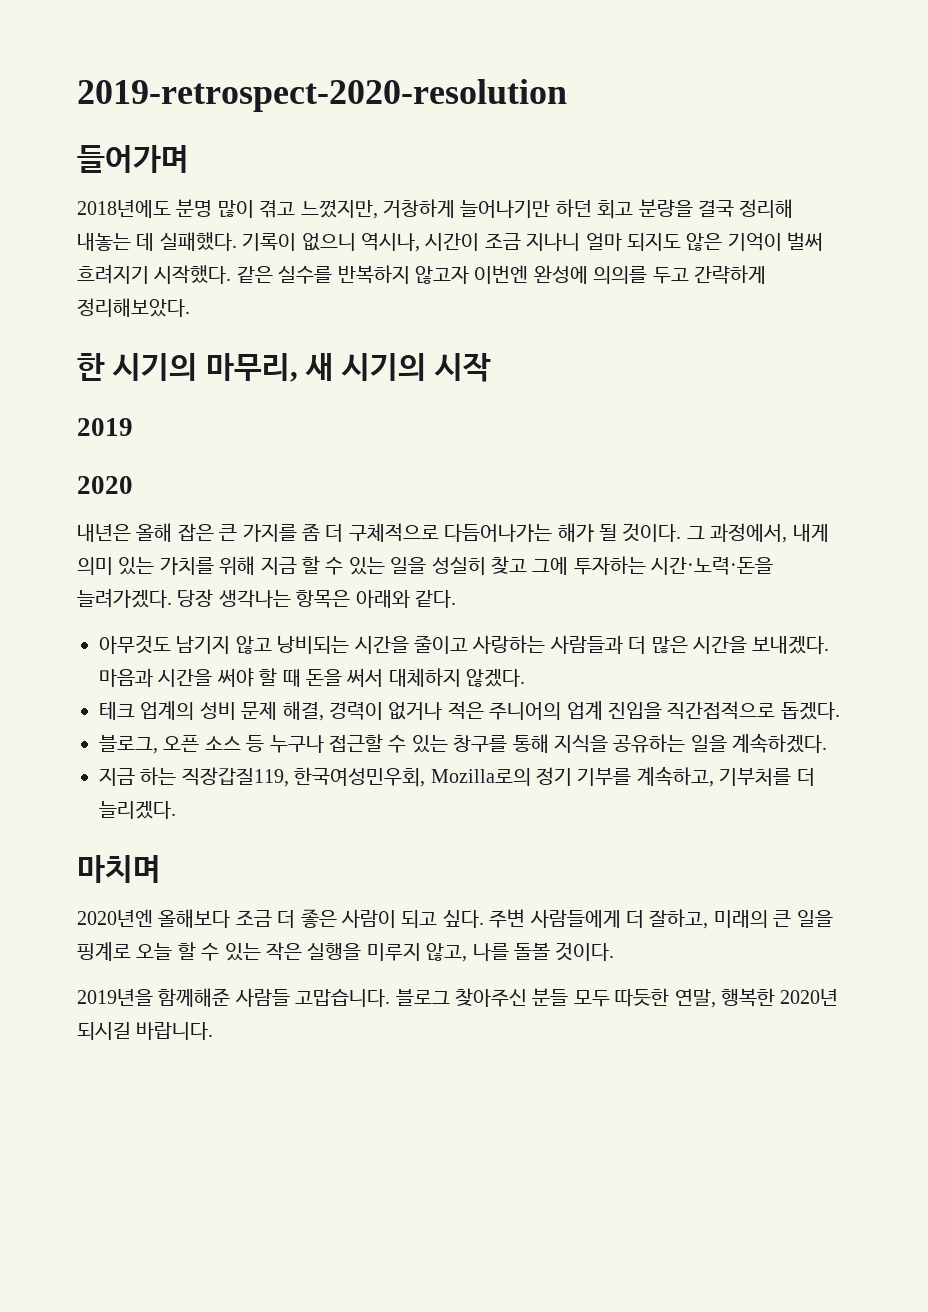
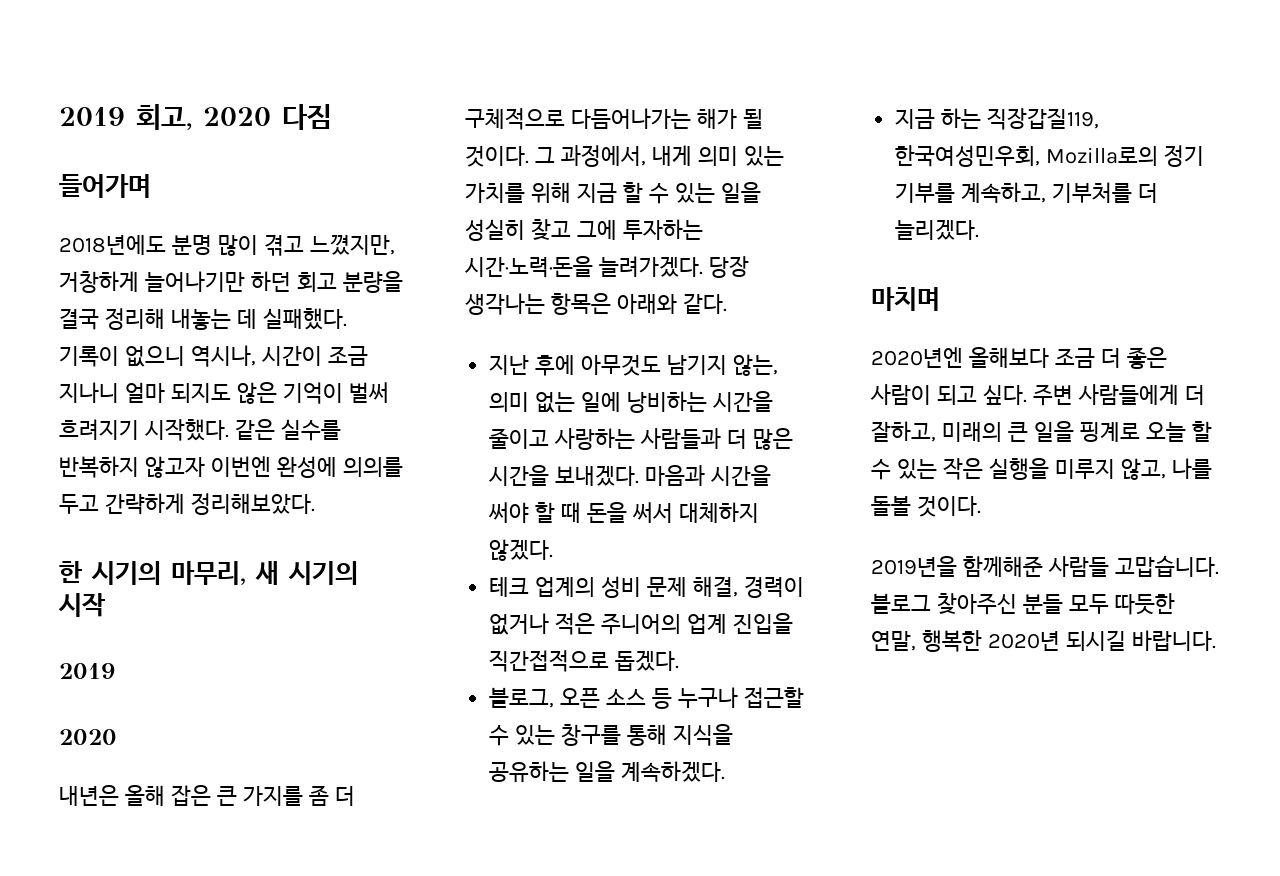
[77,79,567,112] 2019-retrospect-2020-resolution -> [59,104,332,130] 2019 회고, 2020 다짐
[99,635,350,654] 아무것도 남기지 않고 낭비되는 -> [489,354,778,376] [489,391,708,413] 지난 후에 아무것도 남기지 않는, 의미 없는 일에 낭비하는

